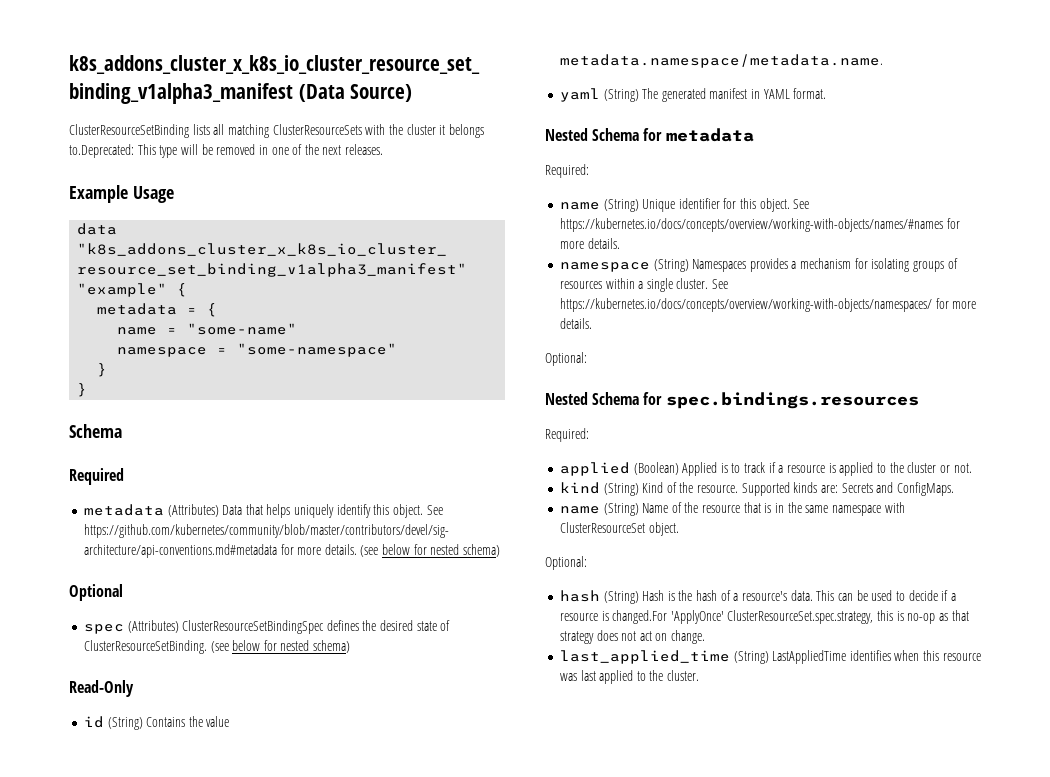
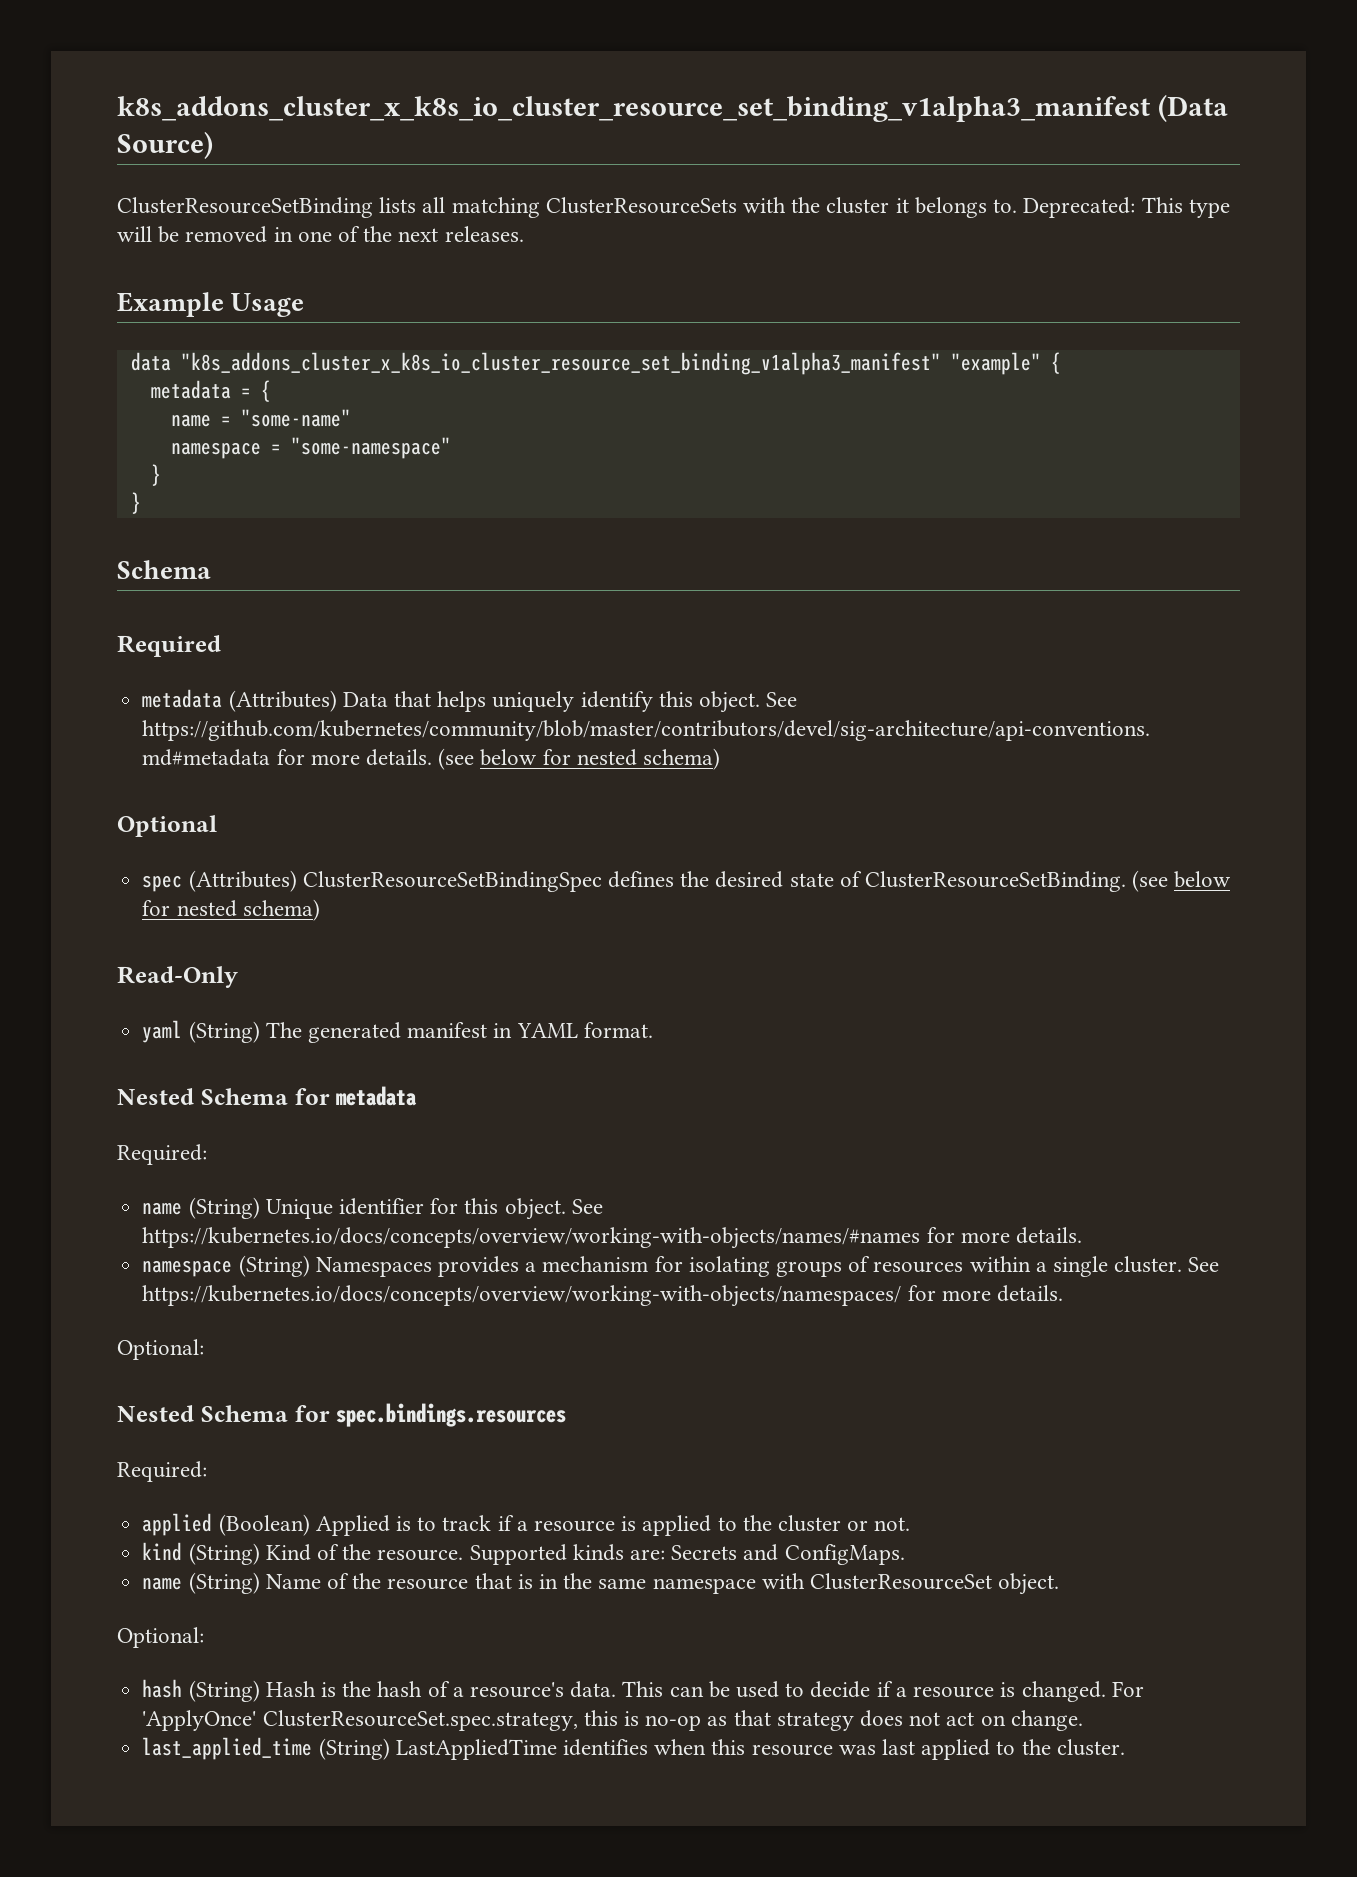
[69,144,134,158] to.Deprecated: -> [993,197,1136,218] to. Deprecated:
[83,716,230,730] [559,54,883,68] // id (String) Contains the value metadata.namespace/metadata.name. -> (238, 977) none
[612,610,668,624] changed.For -> [1021,1681,1144,1702] changed. For

